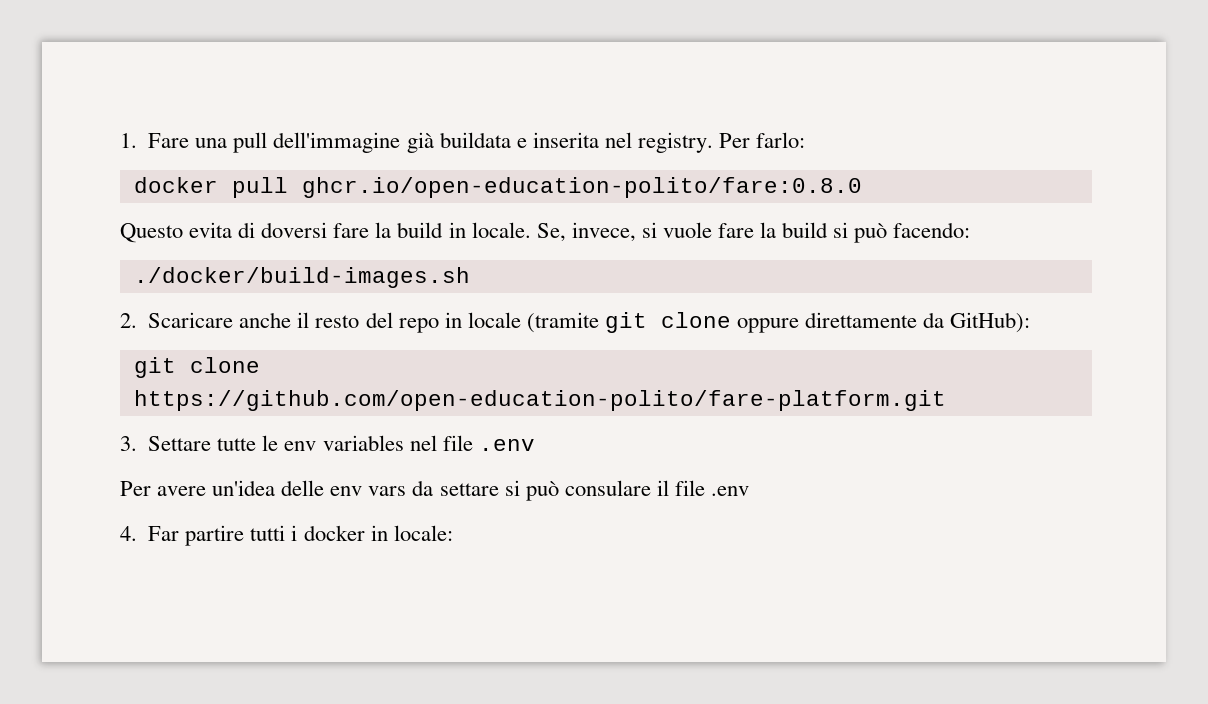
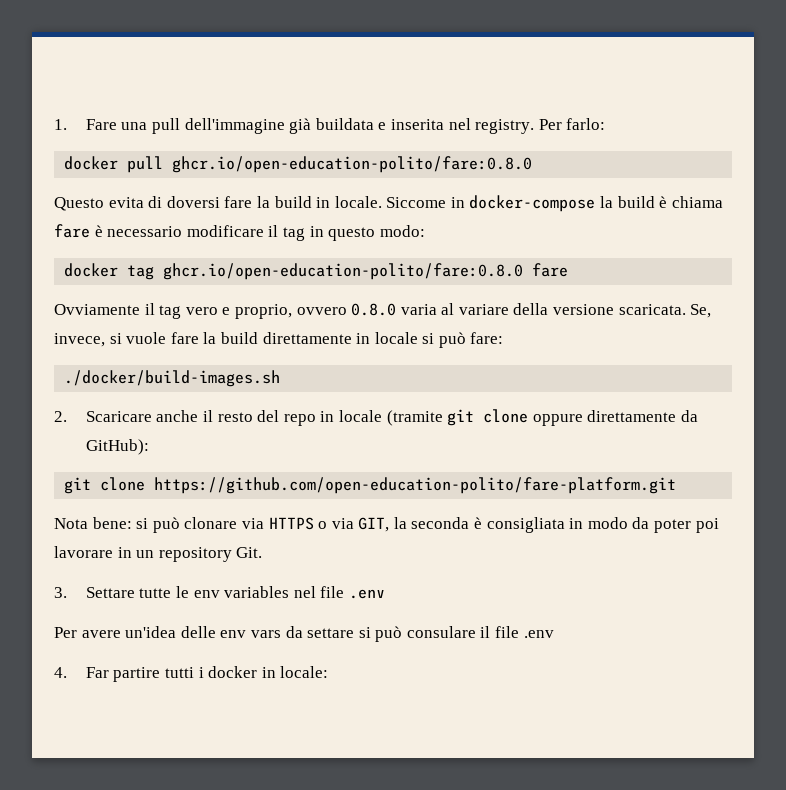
(531, 230) none -> [386,195,723,212] [54,224,425,241] [64,263,569,280] [54,303,686,319] Siccome in docker-compose la build è chiama fare è necessario modificare il tag in questo modo: // docker tag ghcr.io/open-education-polito/fare:0.8.0 fare // Ovviamente il tag vero e proprio, ovvero 0.8.0 varia al variare della versione scaricata.
[833,222,971,243] si può facendo: -> [262,332,504,348] direttamente in locale si può fare:
(946, 400) none -> [54,517,719,533] [54,546,263,562] // Nota bene: si può clonare via HTTPS o via GIT, la seconda è consigliata in modo da poter poi lavorare in un repository Git.

